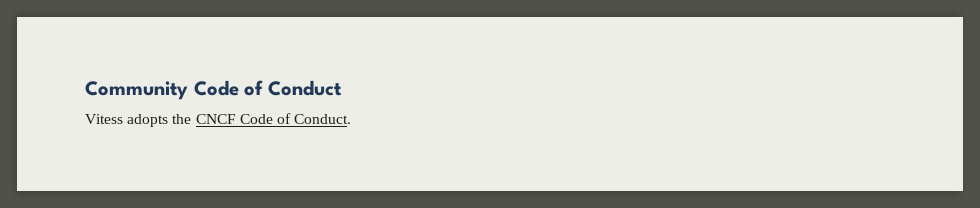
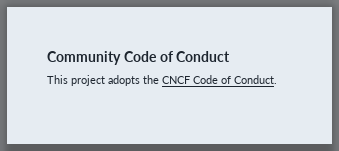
[85,114,123,124] Vitess -> [47,75,105,86] This project

